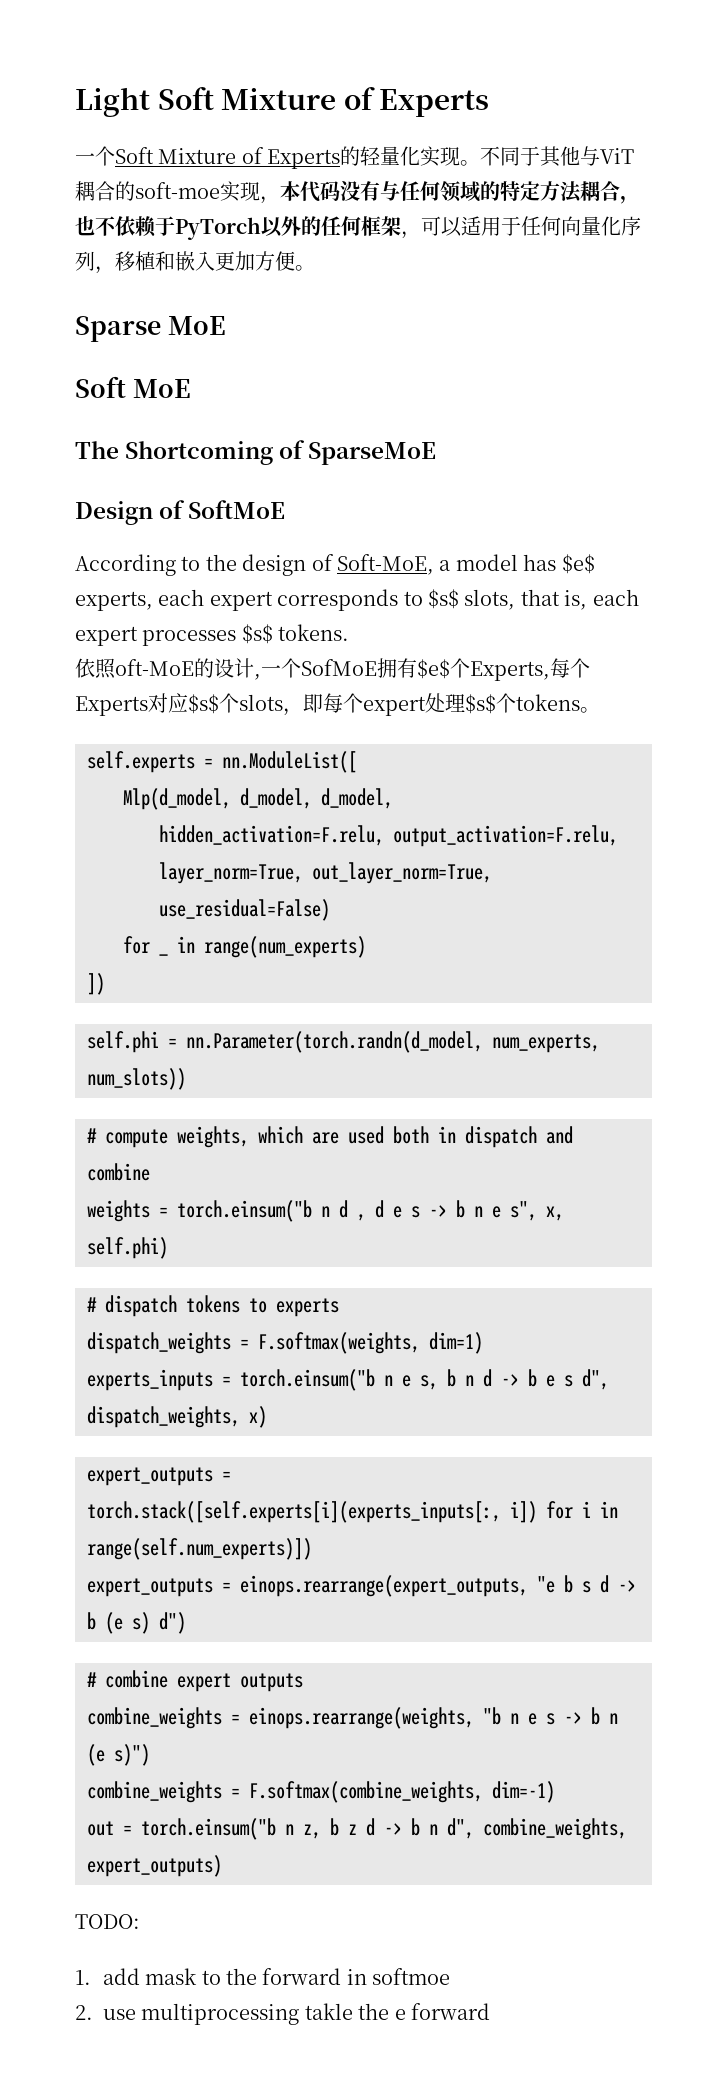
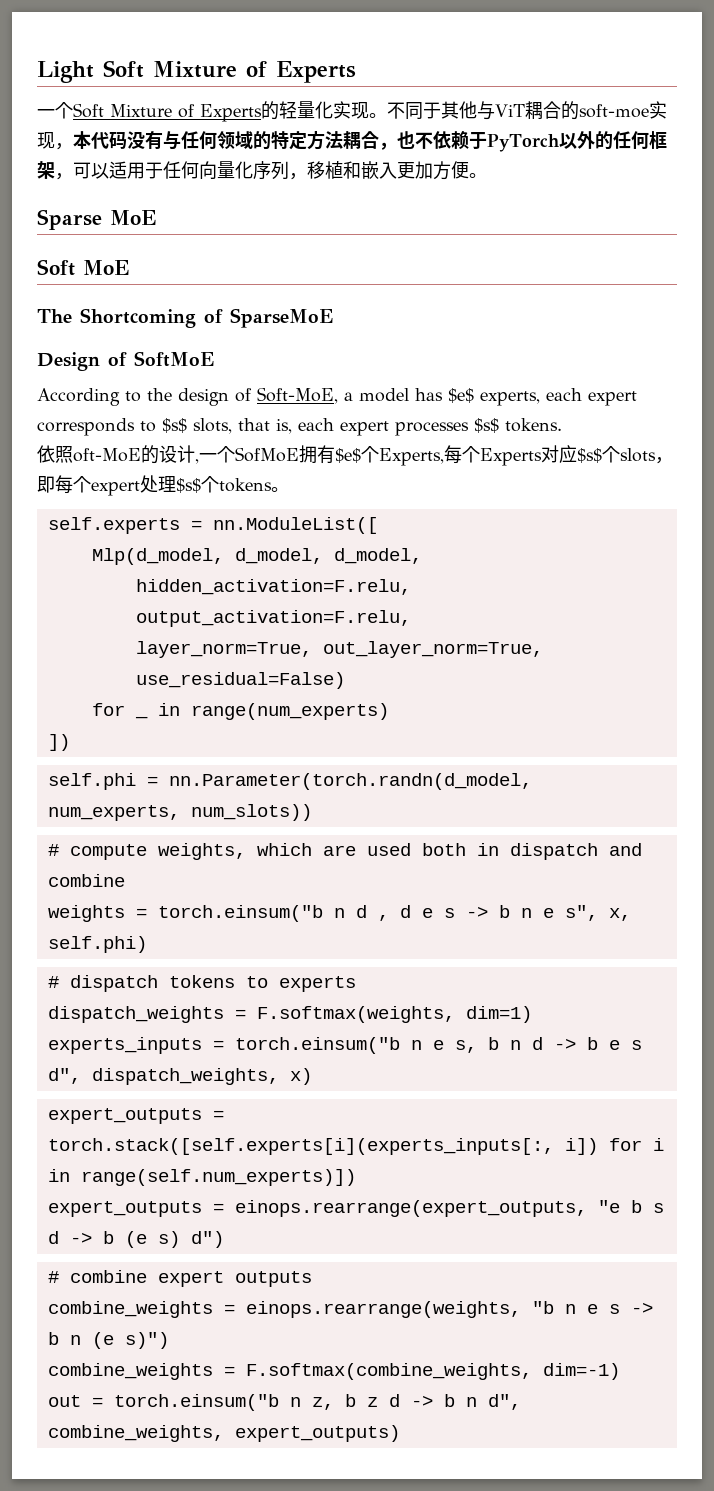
[75,1914,140,1929] [75,1968,451,1985] [75,2003,490,2025] // TODO: // 1. add mask to the forward in softmoe // 2. use multiprocessing takle the e forward -> (400, 1433) none

